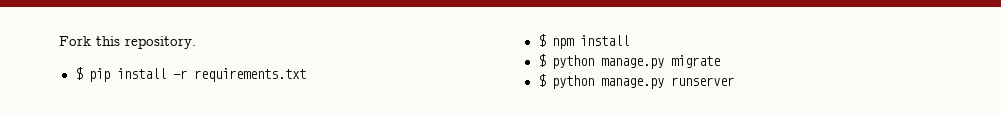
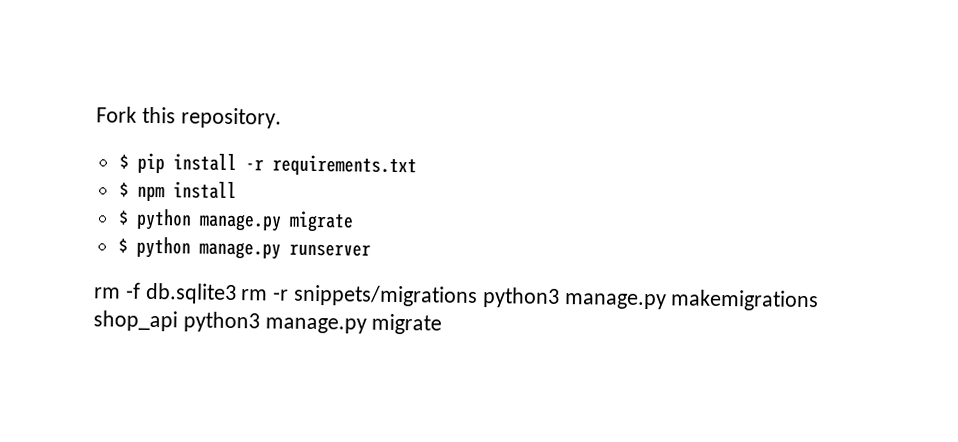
(734, 81) none -> [94,282,820,312] [93,310,443,335] // rm -f db.sqlite3 rm -r snippets/migrations python3 manage.py makemigrations shop_api python3 manage.py migrate

